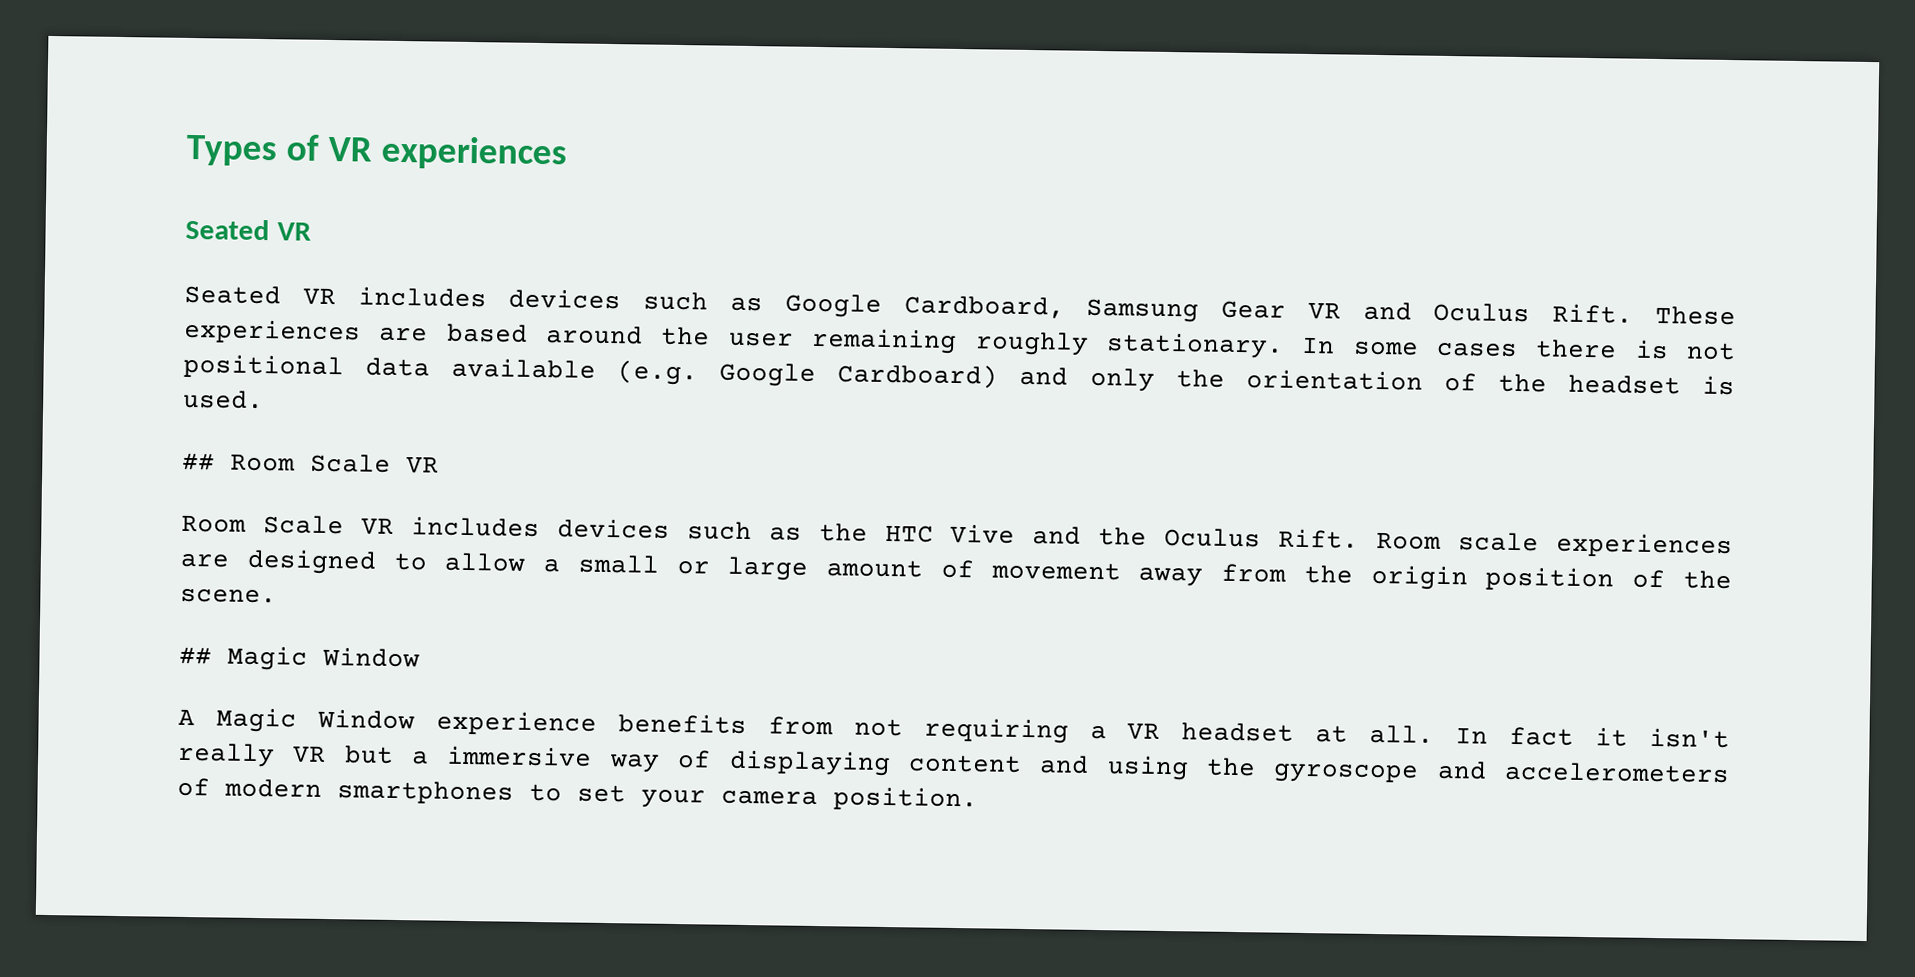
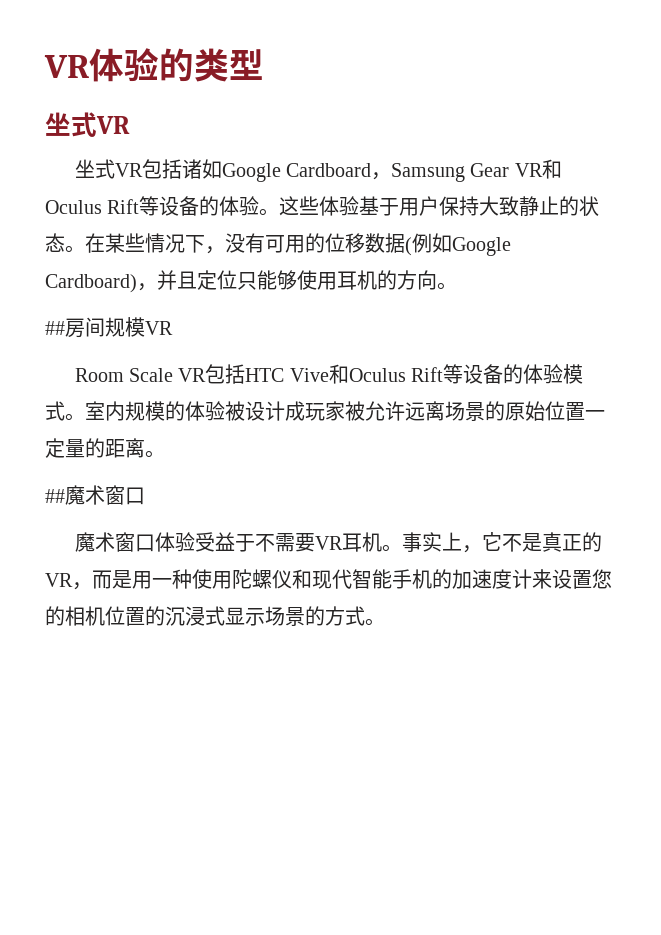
[186,134,567,171] [185,218,312,241] [184,284,1736,326] [184,318,1737,361] [183,353,1736,396] [183,389,264,410] [182,452,391,473] Types of VR experiences // Seated VR // Seated VR includes devices such as Google Cardboard, Samsung Gear VR and Oculus Rift. These experiences are based around the user remaining roughly stationary. In some cases there is not positional data available (e.g. Google Cardboard) and only the orientation of the headset is used. // ## Room Scale -> [44,48,264,82] [45,112,130,137] [74,159,562,182] [45,196,600,216] [45,233,511,256] [45,270,457,293] [45,317,145,338] VR体验的类型 // 坐式VR // 坐式VR包括诸如Google Cardboard，Samsung Gear VR和Oculus Rift等设备的体验。这些体验基于用户保持大致静止的状态。在某些情况下，没有可用的位移数据(例如Google Cardboard)，并且定位只能够使用耳机的方向。 // ##房间规模
[410,516,1733,559] [180,548,1732,592] [180,588,277,604] [179,645,420,671] [178,707,1730,749] [177,742,1731,784] [177,777,978,812] includes devices such as the HTC Vive and the Oculus Rift. Room scale experiences are designed to allow a small or large amount of movement away from the origin position of the scene. // ## Magic Window // A Magic Window experience benefits from not requiring a VR headset at all. In fact it isn't really VR but a immersive way of displaying content and using the gyroscope and accelerometers of modern smartphones to set your camera position. -> [205,364,584,384] [45,401,605,421] [45,438,165,458] [45,485,145,505] [74,532,602,553] [45,569,612,590] [45,606,385,626] 包括HTC Vive和Oculus Rift等设备的体验模式。室内规模的体验被设计成玩家被允许远离场景的原始位置一定量的距离。 // ##魔术窗口 // 魔术窗口体验受益于不需要VR耳机。事实上，它不是真正的VR，而是用一种使用陀螺仪和现代智能手机的加速度计来设置您的相机位置的沉浸式显示场景的方式。

